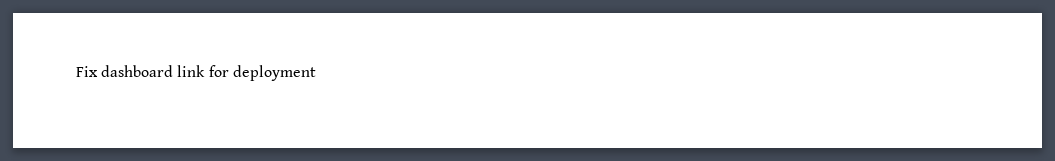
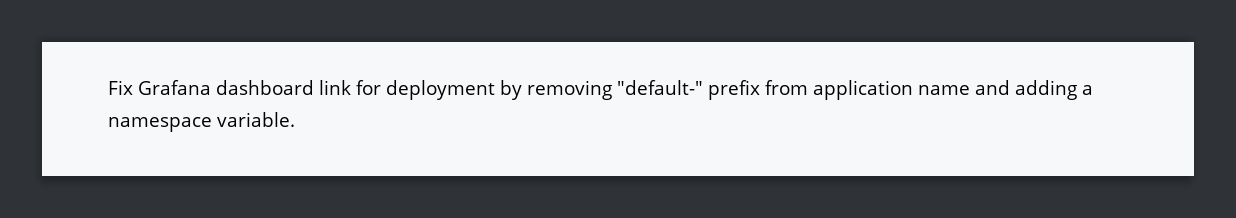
(98, 71) none -> [138,80,211,95] Grafana
(316, 73) none -> [500,80,1093,100] [108,112,295,132] by removing "default-" prefix from application name and adding a namespace variable.

